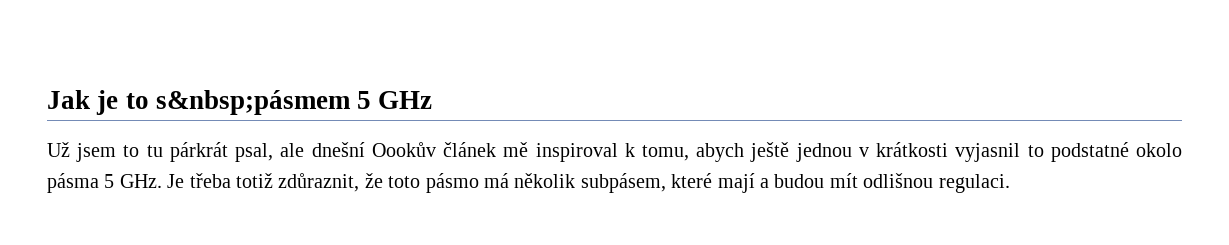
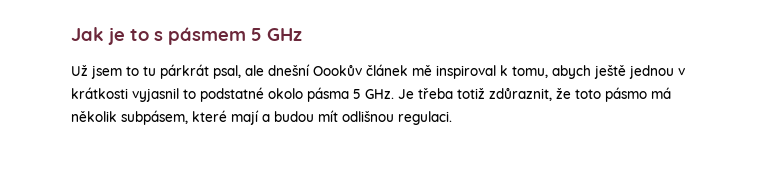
[155,90,351,115] s&nbsp;pásmem -> [154,27,246,45] s pásmem

